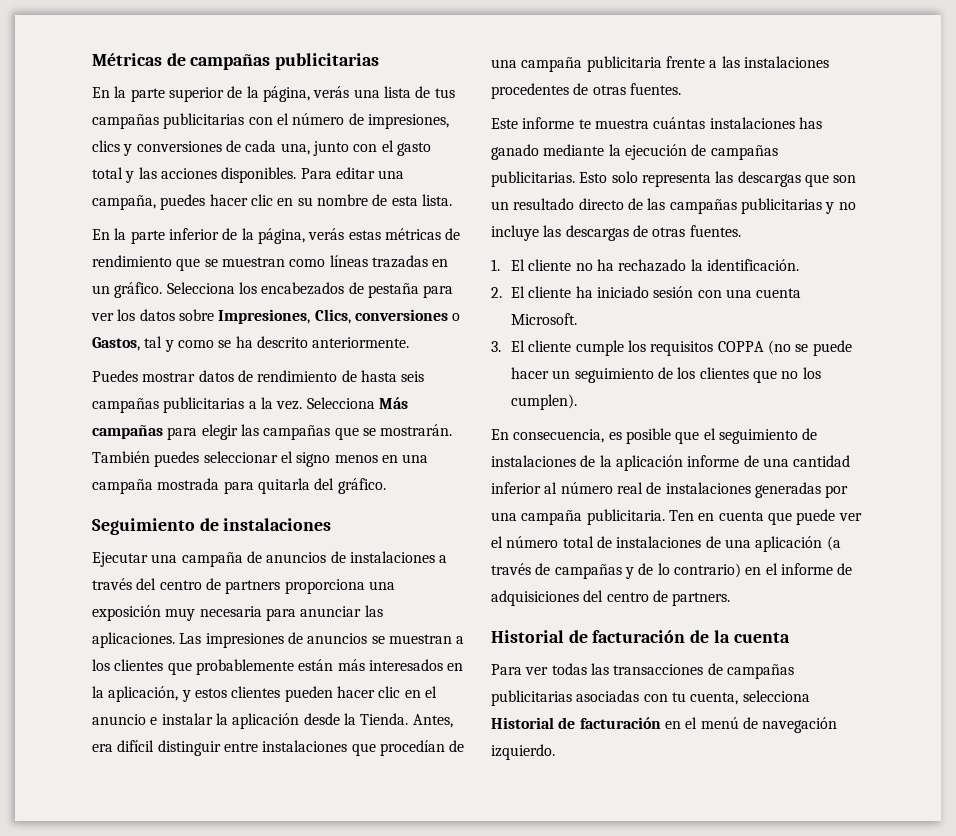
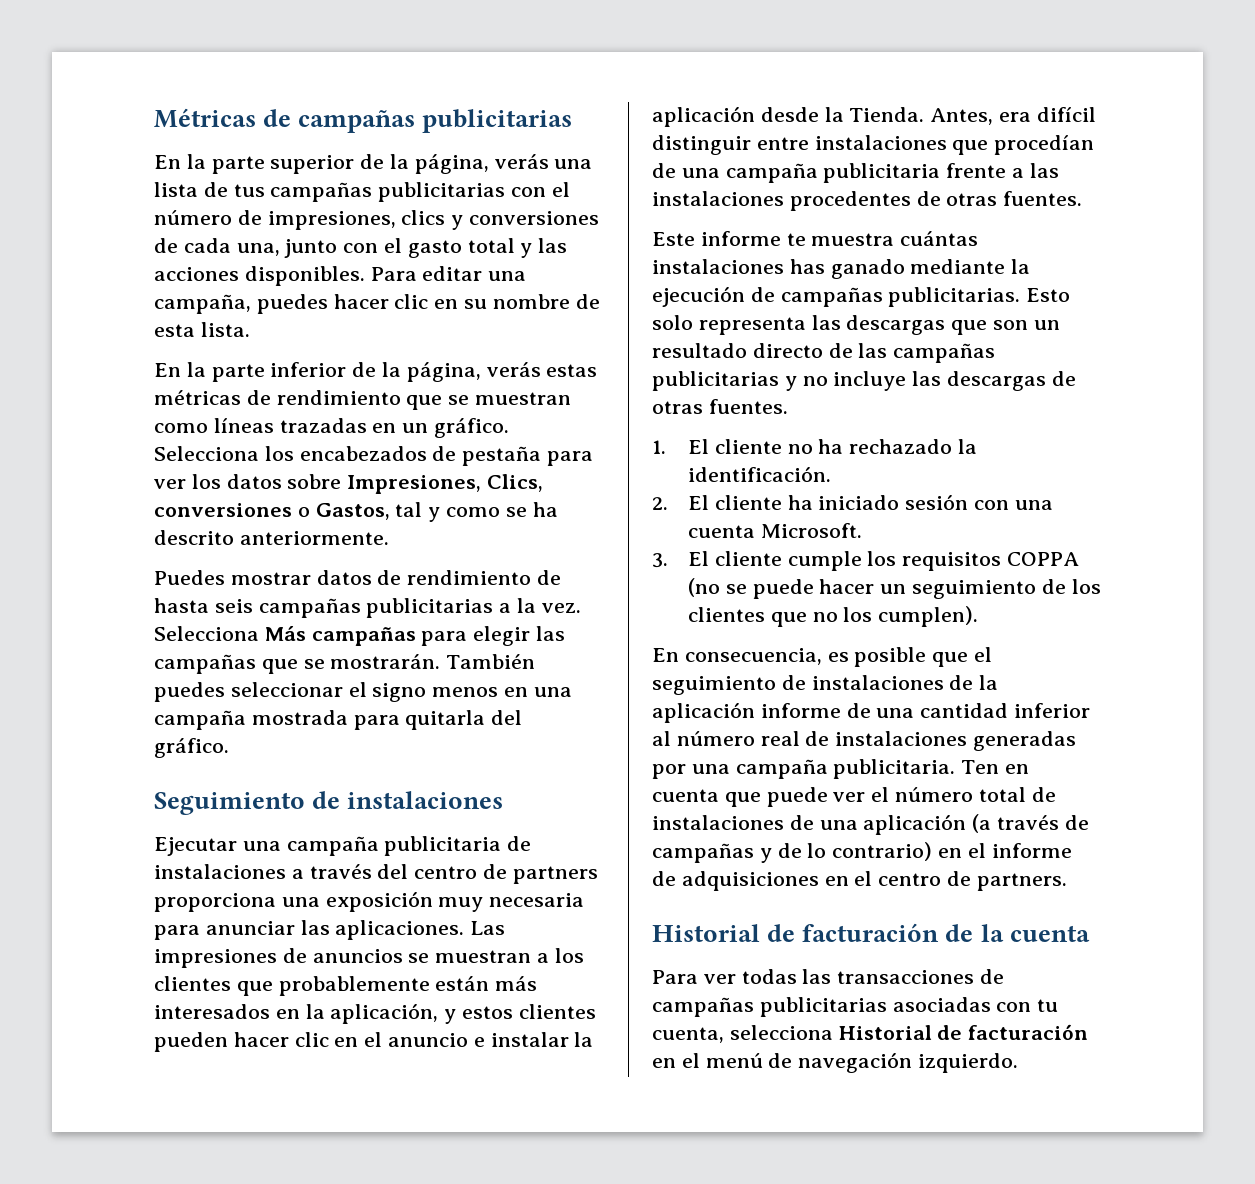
[246,551,327,563] de anuncios -> [384,836,502,856] publicitaria
[583,590,604,602] del -> [824,871,873,886] en el

